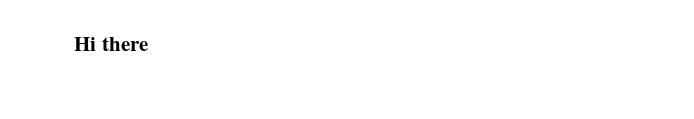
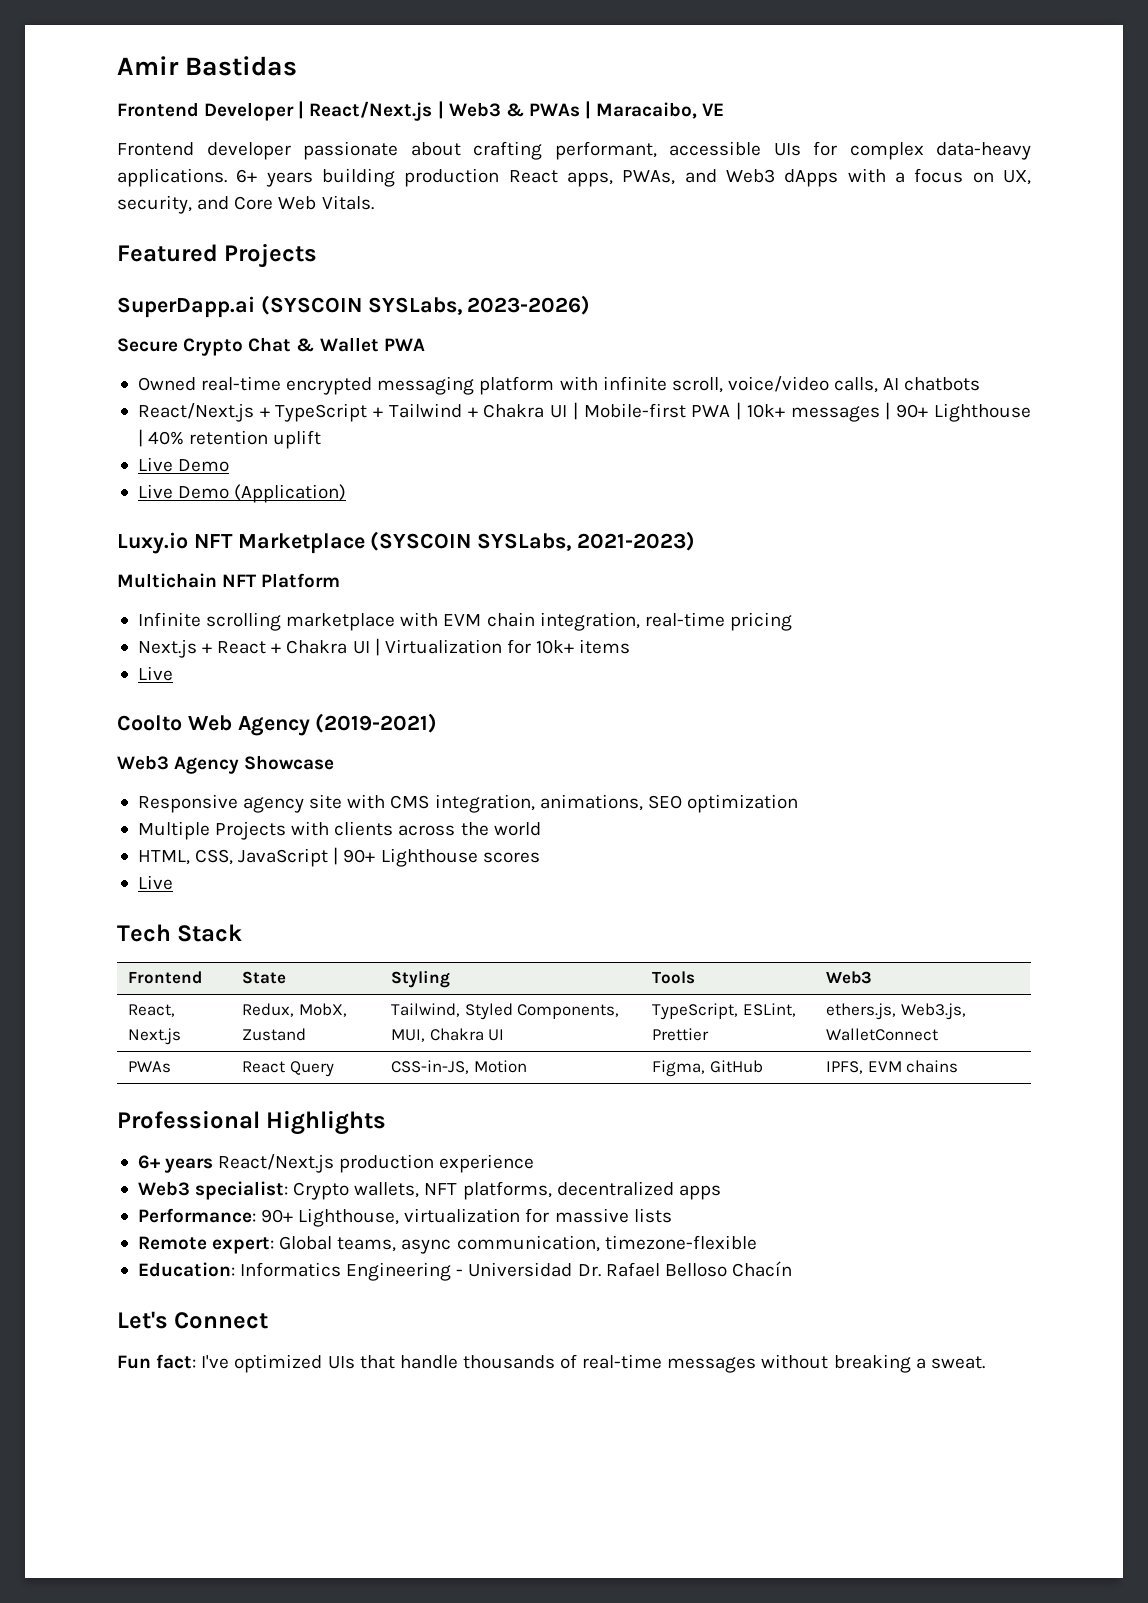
[74,37,148,51] Hi there -> [117,56,298,76] [117,101,725,121] [117,141,1031,160] [117,168,1032,187] [117,195,374,214] [117,243,318,268] [117,295,591,318] [117,337,425,356] [137,376,981,395] [137,402,1032,422] [137,429,322,449] [137,457,230,472] [137,484,347,503] [117,531,696,554] [117,573,341,588] [137,612,792,631] [137,638,631,658] [137,666,173,681] [117,713,438,736] [117,755,335,774] [137,794,798,813] [137,821,541,840] [137,847,540,867] [137,875,173,890] [117,924,243,942] [128,971,203,984] [242,971,287,984] [391,970,451,988] [652,971,696,984] [826,971,873,984] [128,1004,176,1017] [128,1028,182,1045] [242,1003,347,1017] [242,1028,307,1041] [391,1003,620,1020] [391,1028,505,1042] [652,1003,796,1020] [652,1028,710,1041] [826,1003,966,1020] [826,1028,939,1041] [128,1061,172,1073] [242,1061,334,1077] [391,1060,527,1074] [652,1060,763,1077] [826,1060,959,1074] [117,1110,387,1135] [137,1154,535,1173] [137,1181,721,1200] [137,1208,672,1227] [137,1235,757,1254] [137,1261,792,1281] [117,1311,269,1329] [117,1354,985,1373] Amir Bastidas // Frontend Developer | React/Next.js | Web3 & PWAs | Maracaibo, VE // Frontend developer passionate about crafting performant, accessible UIs for complex data-heavy applications. 6+ years building production React apps, PWAs, and Web3 dApps with a focus on UX, security, and Core Web Vitals. // Featured Projects // SuperDapp.ai (SYSCOIN SYSLabs, 2023-2026) // Secure Crypto Chat & Wallet PWA // Owned real-time encrypted messaging platform with infinite scroll, voice/video calls, AI chatbots // React/Next.js + TypeScript + Tailwind + Chakra UI | Mobile-first PWA | 10k+ messages | 90+ Lighthouse | 40% retention uplift // Live Demo // Live Demo (Application) // Luxy.io NFT Marketplace (SYSCOIN SYSLabs, 2021-2023) // Multichain NFT Platform // Infinite scrolling marketplace with EVM chain integration, real-time pricing // Next.js + React + Chakra UI | Virtualization for 10k+ items // Live // Coolto Web Agency (2019-2021) // Web3 Agency Showcase // Responsive agency site with CMS integration, animations, SEO optimization // Multiple Projects with clients across the world // HTML, CSS, JavaScript | 90+ Lighthouse scores // Live // Tech Stack // Frontend | State | Styling | Tools | Web3 // React, Next.js | Redux, MobX, Zustand | Tailwind, Styled Components, MUI, Chakra UI | TypeScript, ESLint, Prettier | ethers.js, Web3.js, WalletConnect // PWAs | React Query | CSS-in-JS, Motion | Figma, GitHub | IPFS, EVM chains // Professional Highlights // 6+ years React/Next.js production experience // Web3 specialist: Crypto wallets, NFT platforms, decentralized apps // Performance: 90+ Lighthouse, virtualization for massive lists // Remote expert: Global teams, async communication, timezone-flexible // Education: Informatics Engineering - Universidad Dr. Rafael Belloso Chacín // Let's Connect // Fun fact: I've optimized UIs that handle thousands of real-time messages without breaking a sweat.

